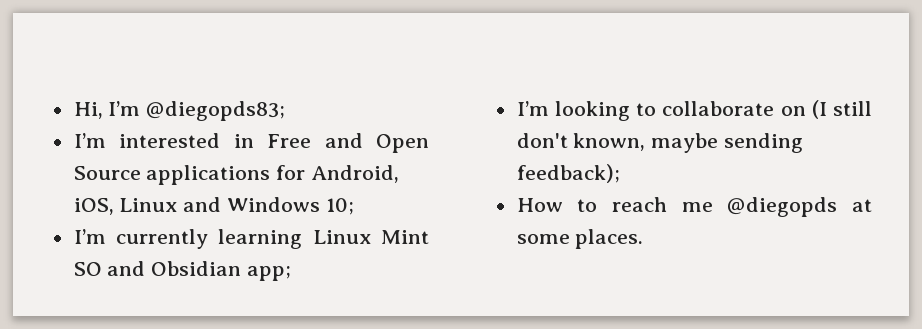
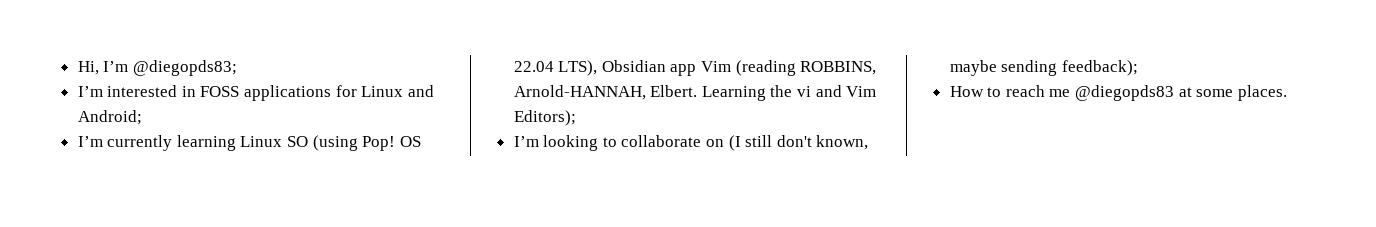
[267,133,430,153] [73,165,400,185] [73,197,354,215] [73,229,429,249] [73,261,292,281] Free and Open Source applications for Android, iOS, Linux and Windows 10; // I’m currently learning Linux Mint SO and Obsidian app; -> [200,85,434,101] [77,110,142,125] [77,135,421,151] [513,60,877,76] [513,85,877,101] [513,110,576,126] FOSS applications for Linux and Android; // I’m currently learning Linux SO (using Pop! OS 22.04 LTS), Obsidian app Vim (reading ROBBINS, Arnold-HANNAH, Elbert. Learning the vi and Vim Editors);
[727,197,838,217] @diegopds -> [1075,85,1175,101] @diegopds83

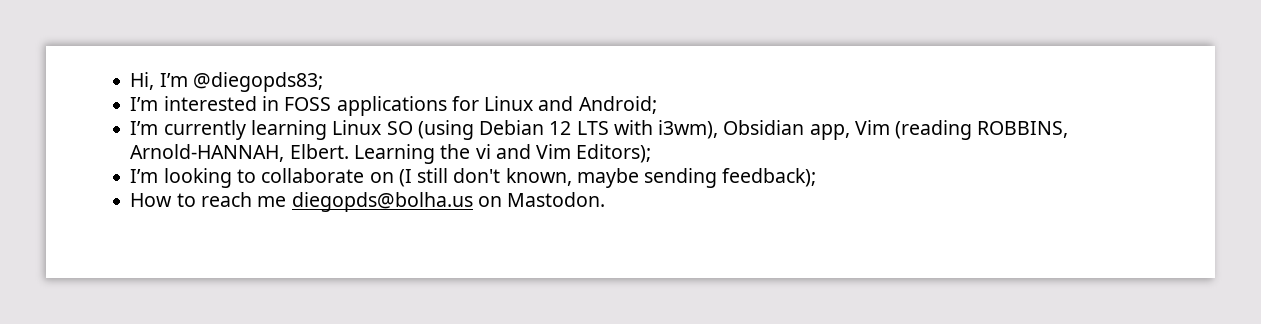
[362,136,421,151] [513,60,697,76] Pop! OS 22.04 LTS), Obsidian app -> [479,120,850,140] Debian 12 LTS with i3wm), Obsidian app,
[1075,85,1287,101] @diegopds83 at some places. -> [291,192,606,212] diegopds@bolha.us on Mastodon.

